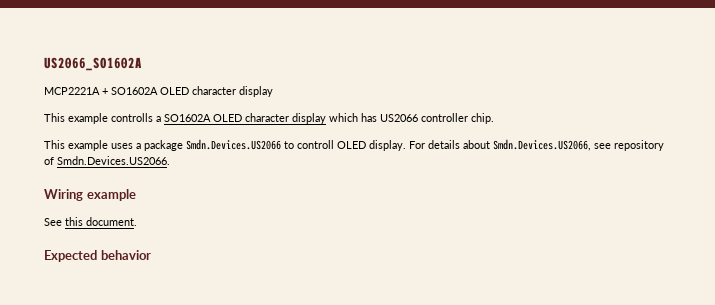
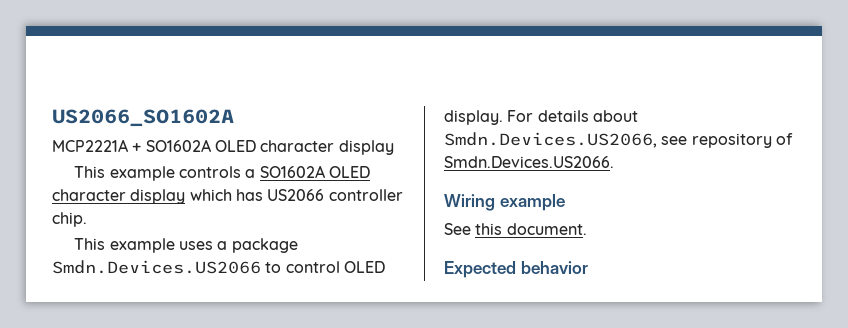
[111,113,153,122] controlls -> [178,166,241,178] controls
[297,140,334,149] controll -> [285,261,340,273] control

